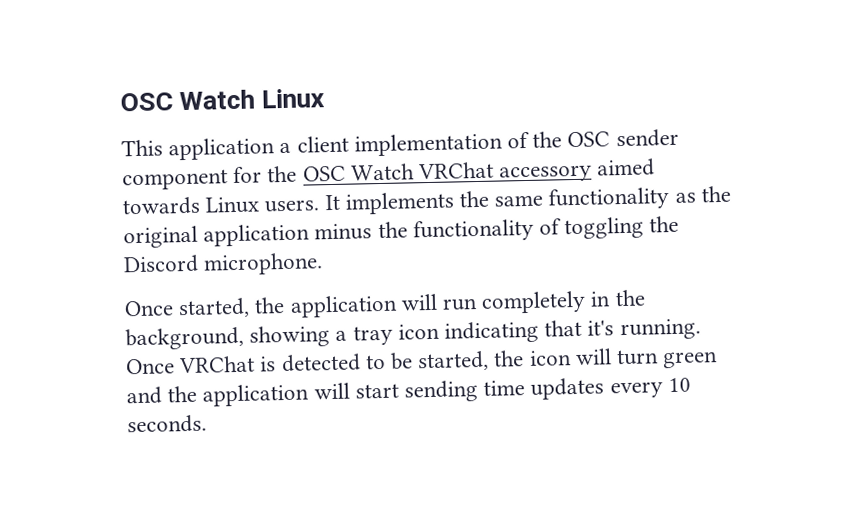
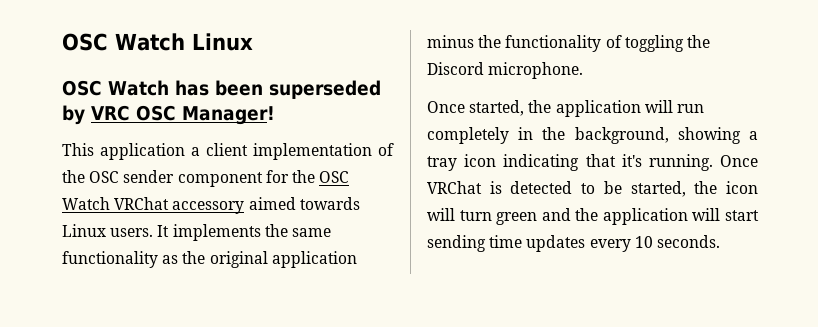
(326, 98) none -> [62,80,381,99] [62,105,275,125] // OSC Watch has been superseded by VRC OSC Manager!

